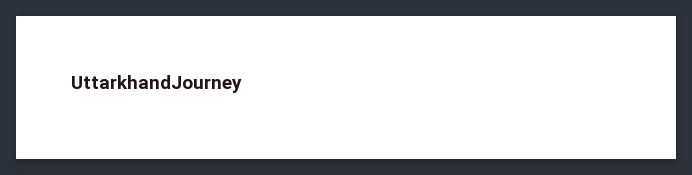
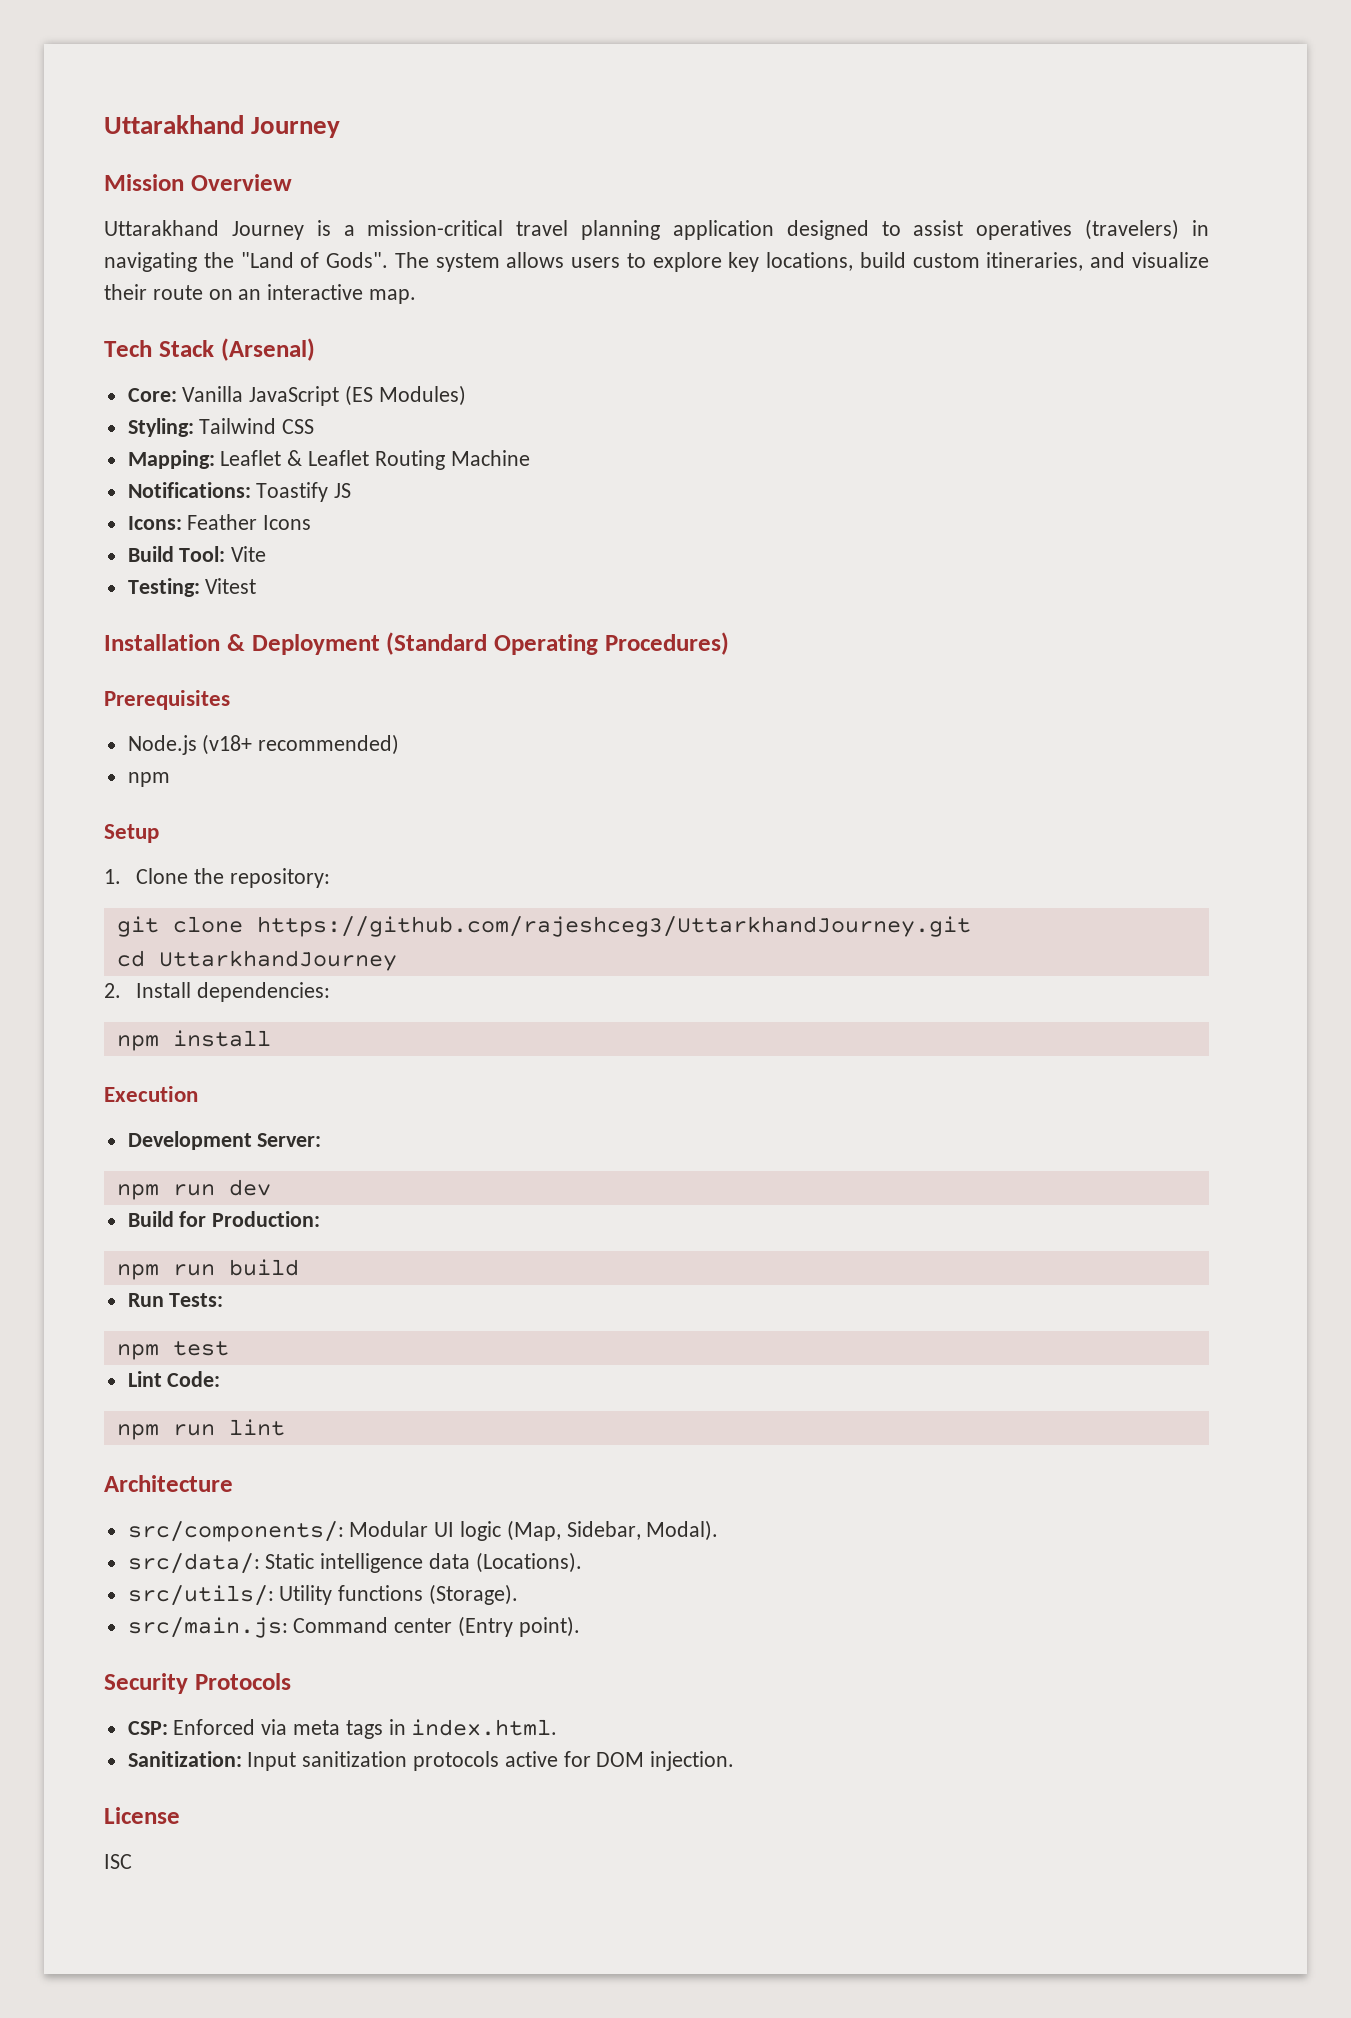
[71,75,242,93] UttarkhandJourney -> [104,115,341,138] [104,174,292,191] [104,219,1209,240] [104,252,1209,272] [104,284,417,304] [104,338,315,361] [127,385,466,406] [127,418,315,437] [127,450,530,470] [127,482,352,502] [127,514,312,530] [127,546,267,562] [127,578,257,597] [104,632,729,655] [104,690,230,710] [127,734,400,755] [127,772,170,787] [104,824,159,843] [104,868,331,888] [116,916,971,937] [116,950,397,971] [104,982,331,1002] [116,1030,271,1051] [104,1086,198,1102] [127,1131,322,1150] [116,1179,271,1200] [127,1211,321,1227] [116,1259,299,1280] [127,1293,224,1307] [116,1341,229,1360] [127,1371,221,1387] [116,1419,285,1440] [104,1475,233,1492] [127,1520,719,1542] [127,1552,582,1574] [127,1584,519,1606] [127,1616,580,1638] [104,1673,291,1694] [127,1719,558,1739] [127,1751,735,1771] [104,1807,180,1824] [104,1854,132,1869] Uttarakhand Journey // Mission Overview // Uttarakhand Journey is a mission-critical travel planning application designed to assist operatives (travelers) in navigating the "Land of Gods". The system allows users to explore key locations, build custom itineraries, and visualize their route on an interactive map. // Tech Stack (Arsenal) // Core: Vanilla JavaScript (ES Modules) // Styling: Tailwind CSS // Mapping: Leaflet & Leaflet Routing Machine // Notifications: Toastify JS // Icons: Feather Icons // Build Tool: Vite // Testing: Vitest // Installation & Deployment (Standard Operating Procedures) // Prerequisites // Node.js (v18+ recommended) // npm // Setup // 1. Clone the repository: // git clone https://github.com/rajeshceg3/UttarkhandJourney.git // cd UttarkhandJourney // 2. Install dependencies: // npm install // Execution // Development Server: // npm run dev // Build for Production: // npm run build // Run Tests: // npm test // Lint Code: // npm run lint // Architecture // src/components/: Modular UI logic (Map, Sidebar, Modal). // src/data/: Static intelligence data (Locations). // src/utils/: Utility functions (Storage). // src/main.js: Command center (Entry point). // Security Protocols // CSP: Enforced via meta tags in index.html. // Sanitization: Input sanitization protocols active for DOM injection. // License // ISC

